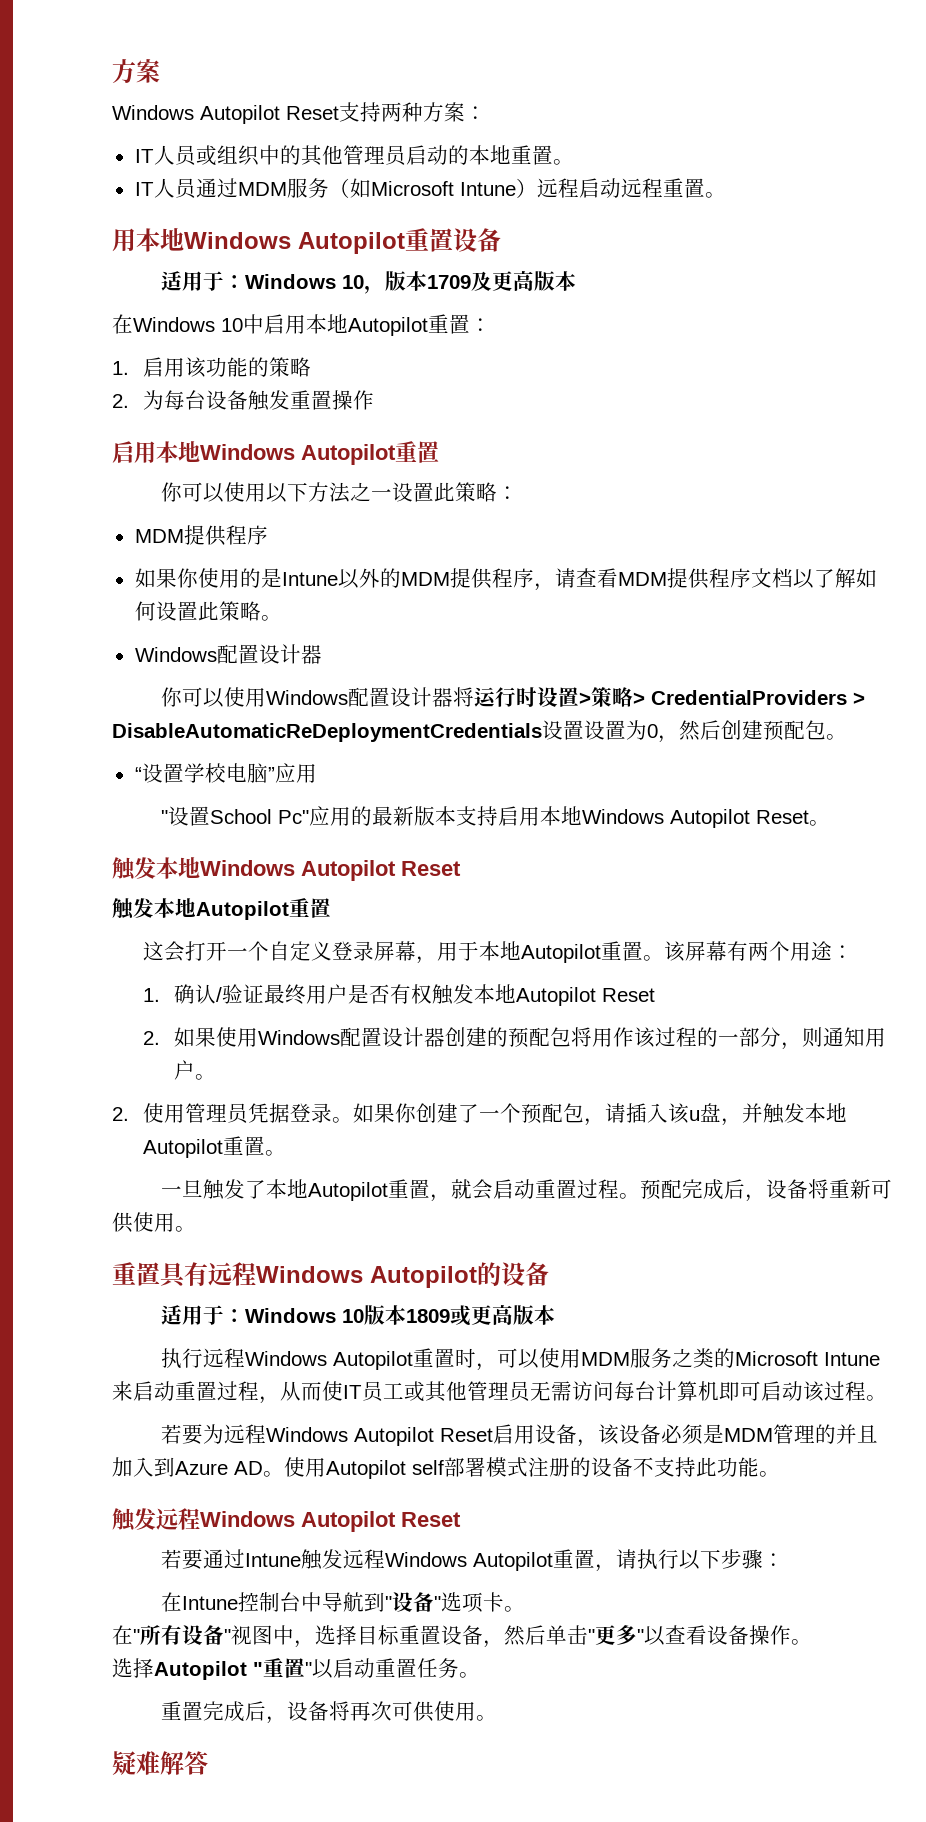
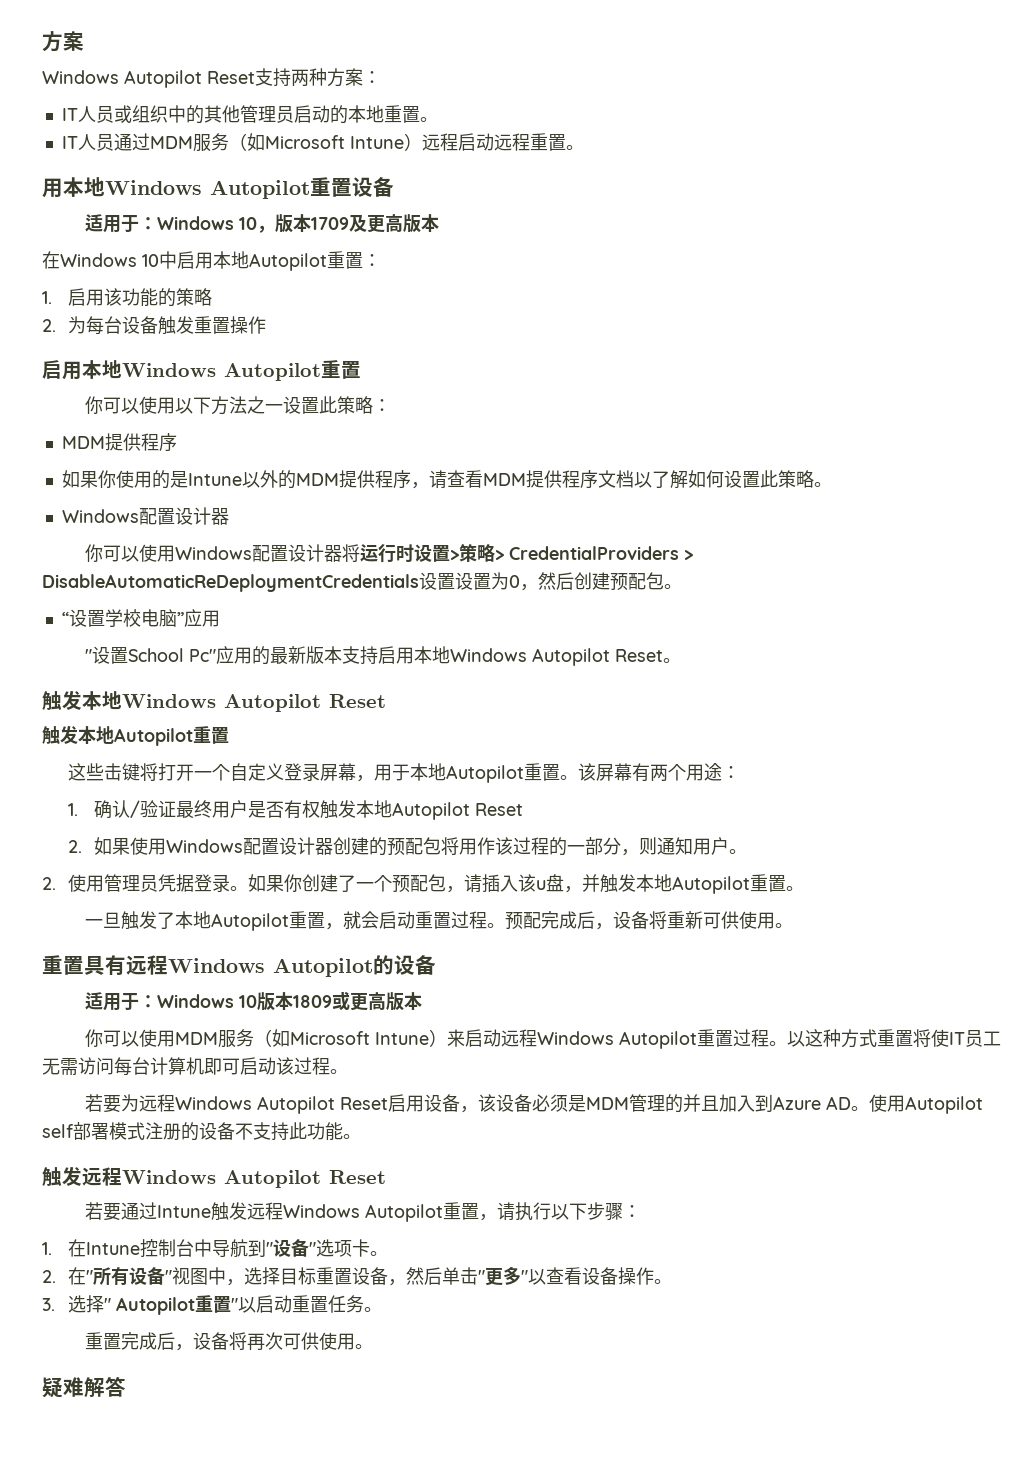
[163,941,185,962] 会 -> [85,763,158,781] 些击键将
[161,1348,498,1371] 执行远程Windows Autopilot重置时， -> [84,1029,103,1047] 你
[672,1348,881,1368] [112,1381,531,1404] 之类的Microsoft Intune来启动重置过程，从而使IT员工或其他管理员 -> [253,1029,1001,1049] （如Microsoft Intune）来启动远程Windows Autopilot重置过程。以这种方式重置将使IT员工
(785, 1560) none -> [42,1242,52,1255] 1.
(526, 1609) none -> [42,1270,56,1283] 2.
[112,1658,263,1680] 选择Autopilot " -> [42,1295,195,1315] 3.选择" Autopilot

